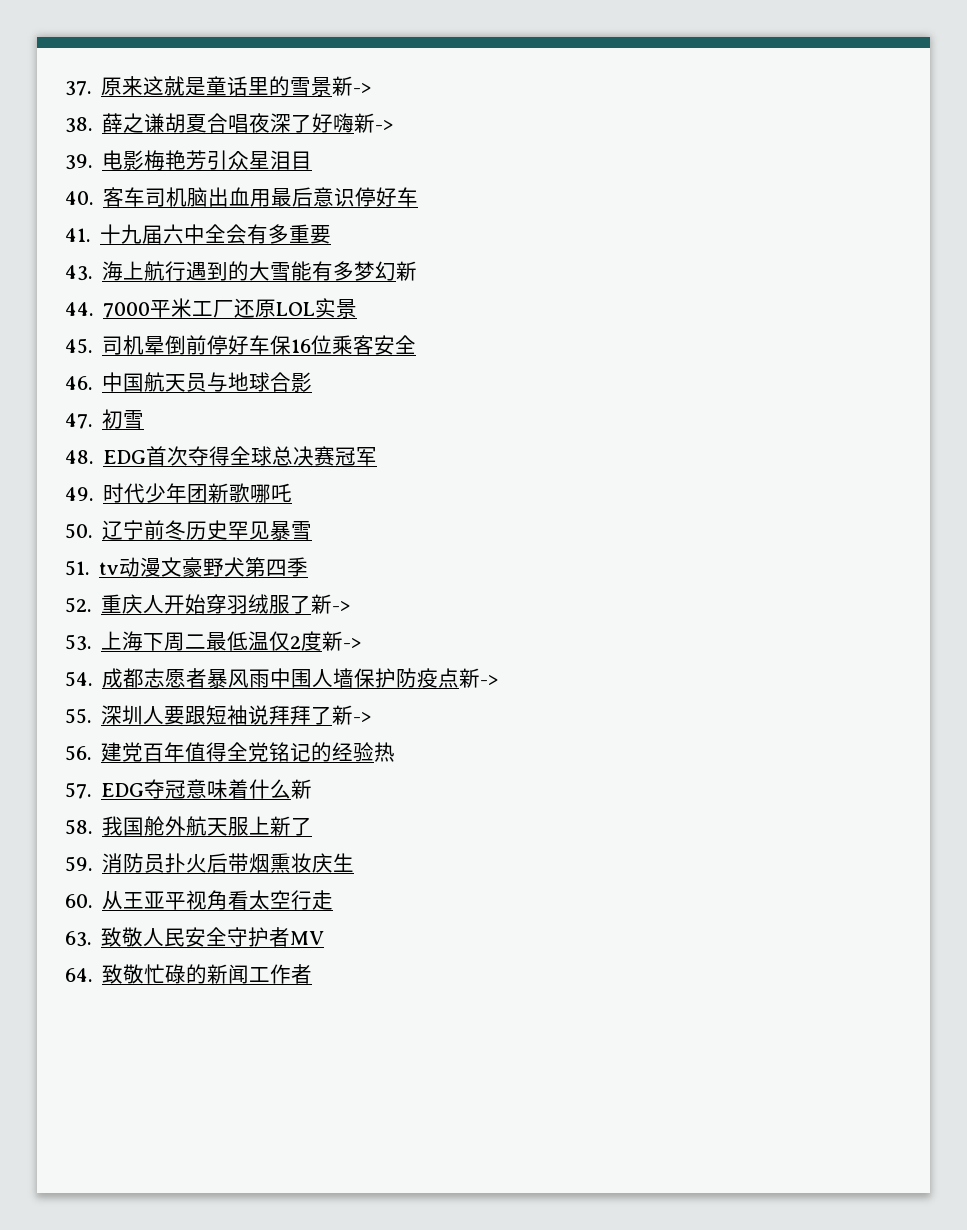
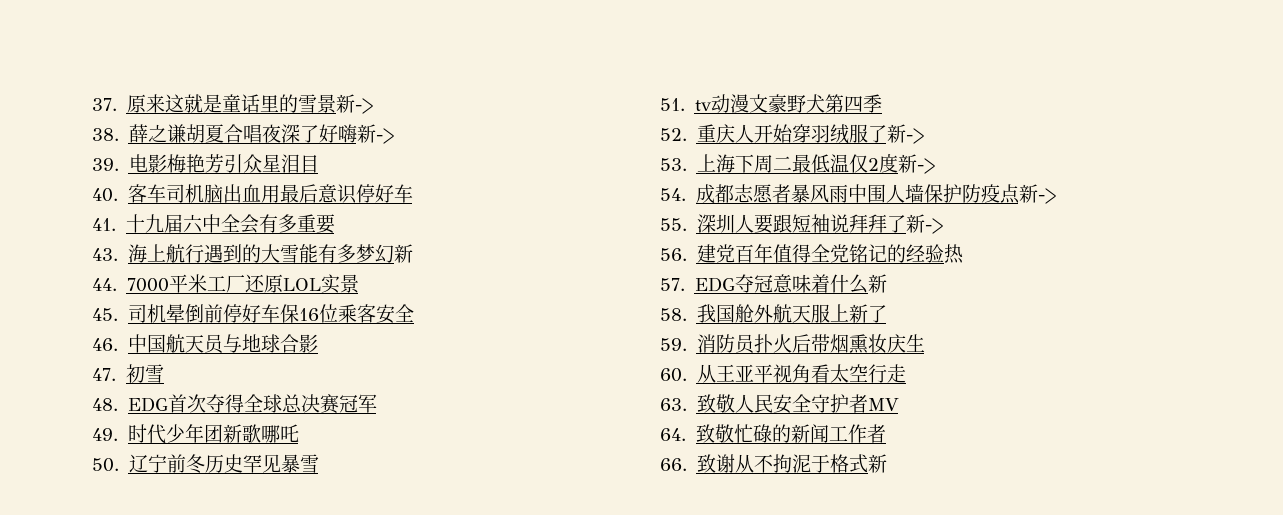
(313, 974) none -> [660,454,887,473] // 66.致谢从不拘泥于格式新

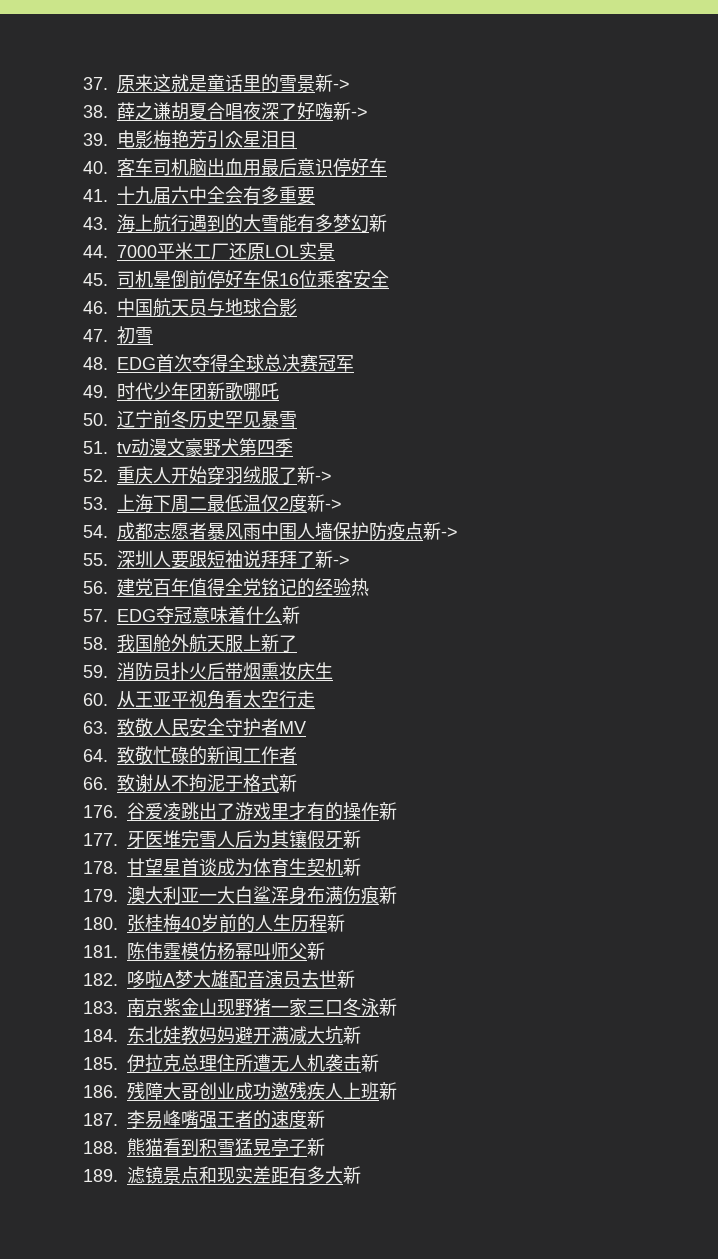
(887, 463) none -> [83,802,397,821] [83,830,361,849] [83,858,361,876] [83,886,397,905] [83,914,345,933] [83,942,325,960] [83,970,355,988] [83,998,397,1017] [83,1026,361,1045] [83,1054,379,1073] [83,1082,397,1100] [83,1110,325,1129] [83,1138,325,1157] [83,1166,361,1185] // 176.谷爱凌跳出了游戏里才有的操作新 // 177.牙医堆完雪人后为其镶假牙新 // 178.甘望星首谈成为体育生契机新 // 179.澳大利亚一大白鲨浑身布满伤痕新 // 180.张桂梅40岁前的人生历程新 // 181.陈伟霆模仿杨幂叫师父新 // 182.哆啦A梦大雄配音演员去世新 // 183.南京紫金山现野猪一家三口冬泳新 // 184.东北娃教妈妈避开满减大坑新 // 185.伊拉克总理住所遭无人机袭击新 // 186.残障大哥创业成功邀残疾人上班新 // 187.李易峰嘴强王者的速度新 // 188.熊猫看到积雪猛晃亭子新 // 189.滤镜景点和现实差距有多大新

